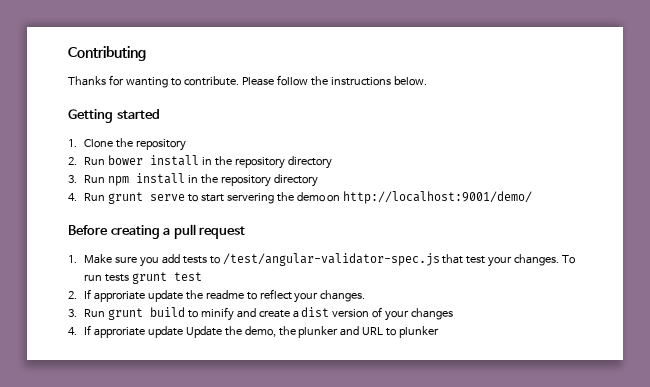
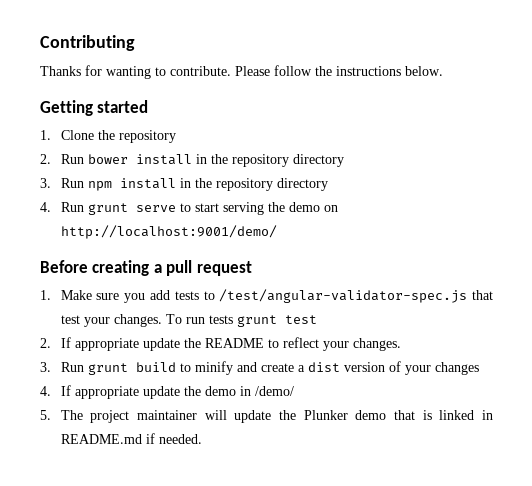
[226,193,274,204] servering -> [222,202,264,215] serving
[93,290,244,302] approriate update the readme -> [74,338,264,351] appropriate update the README
[93,326,440,338] approriate update Update the demo, the plunker and URL to plunker -> [74,386,294,399] [40,410,493,423] [60,433,202,444] appropriate update the demo in /demo/ // 5. The project maintainer will update the Plunker demo that is linked in README.md if needed.

